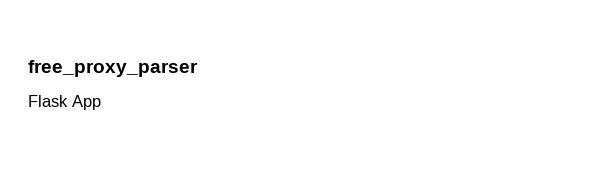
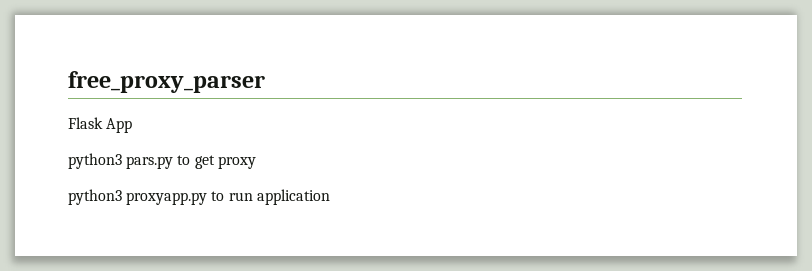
(101, 102) none -> [68,153,256,169] [68,189,330,205] // python3 pars.py to get proxy // python3 proxyapp.py to run application

